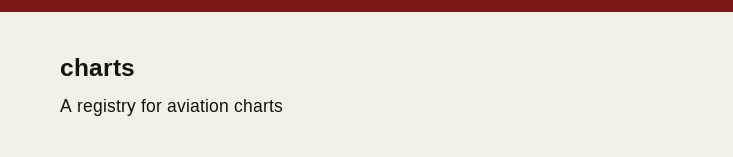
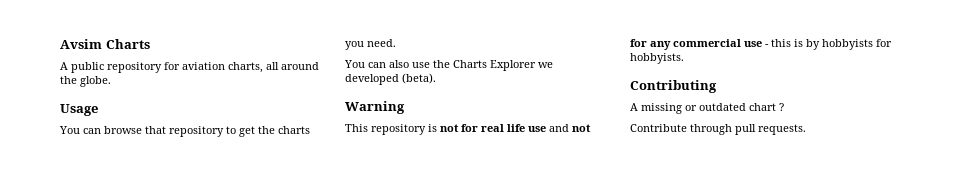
[60,58,135,76] [60,99,283,116] charts // A registry for aviation charts -> [60,39,150,49] [60,62,319,73] [60,76,111,87] [60,104,98,116] [59,126,310,137] [345,39,396,50] [344,60,553,71] [345,73,436,85] [345,101,405,114] [345,124,591,135] [630,39,892,50] [630,53,684,64] [630,80,717,93] [630,103,784,114] [630,124,806,135] Avsim Charts // A public repository for aviation charts, all around the globe. // Usage // You can browse that repository to get the charts you need. // You can also use the Charts Explorer we developed (beta). // Warning // This repository is not for real life use and not for any commercial use - this is by hobbyists for hobbyists. // Contributing // A missing or outdated chart ? // Contribute through pull requests.

